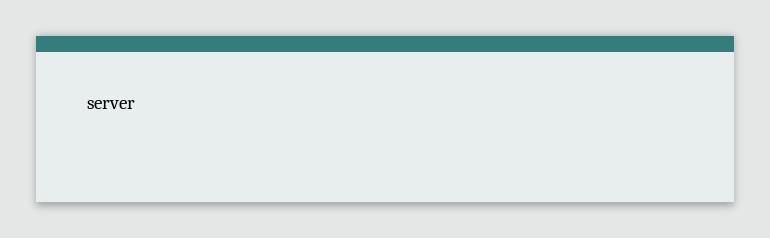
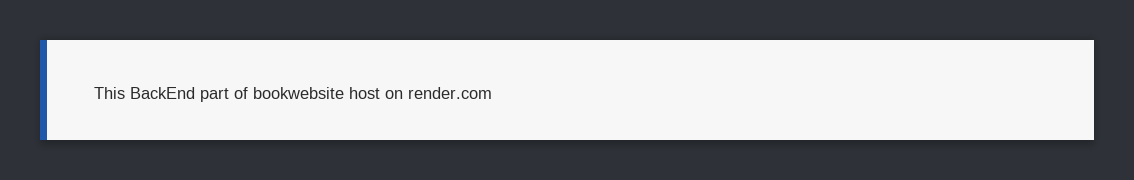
[87,100,135,109] server -> [94,87,492,102] This BackEnd part of bookwebsite host on render.com

